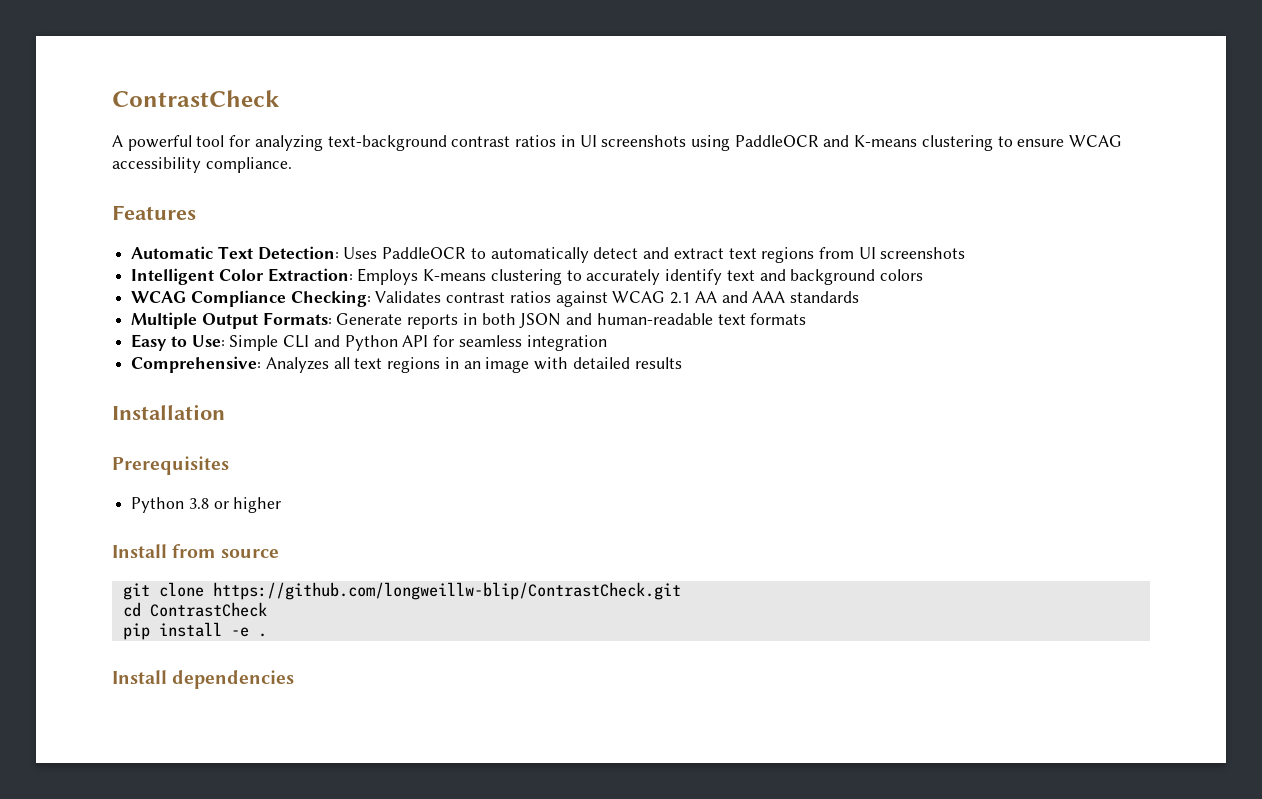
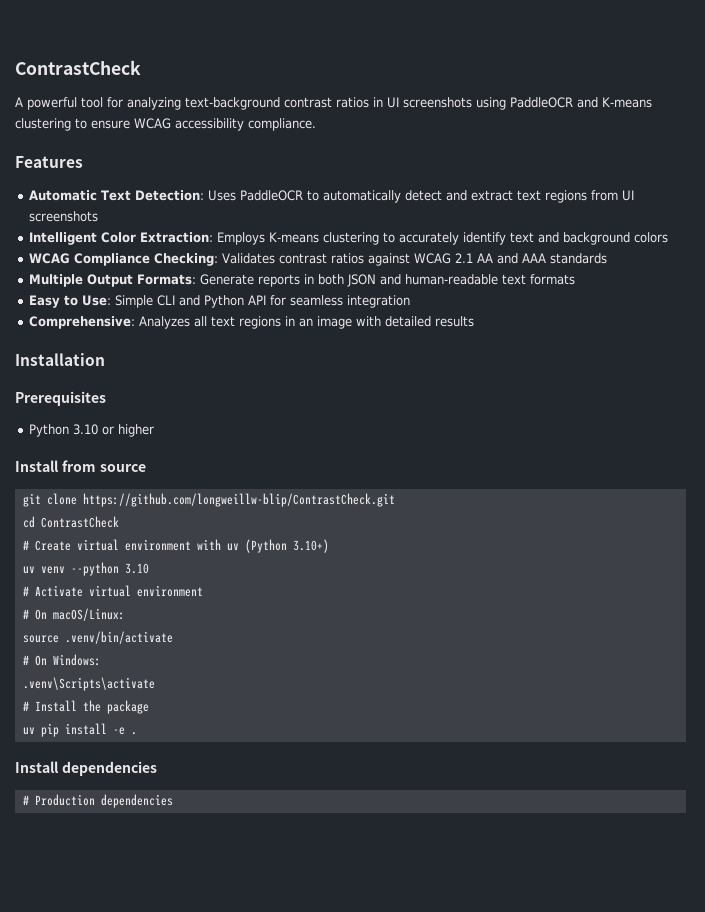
[188,498,209,509] 3.8 -> [72,424,98,435] 3.10
(267, 609) none -> [22,539,329,553] [22,562,149,576] [22,585,203,597] [22,608,125,621] [22,631,173,644] [22,654,101,666] [22,677,155,691] [22,700,149,714] [22,727,35,735] # Create virtual environment with uv (Python 3.10+) // uv venv --python 3.10 // # Activate virtual environment // # On macOS/Linux: // source .venv/bin/activate // # On Windows: // .venv\Scripts\activate // # Install the package // uv
(295, 679) none -> [22,794,173,808] // # Production dependencies

